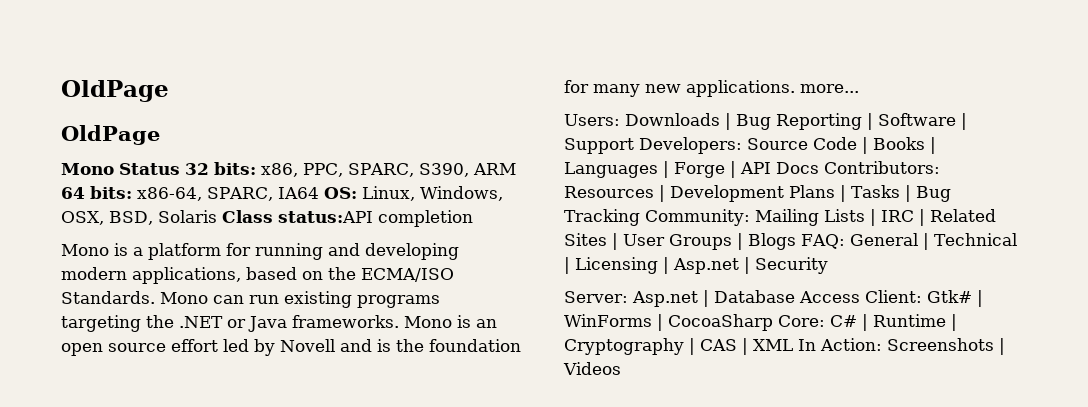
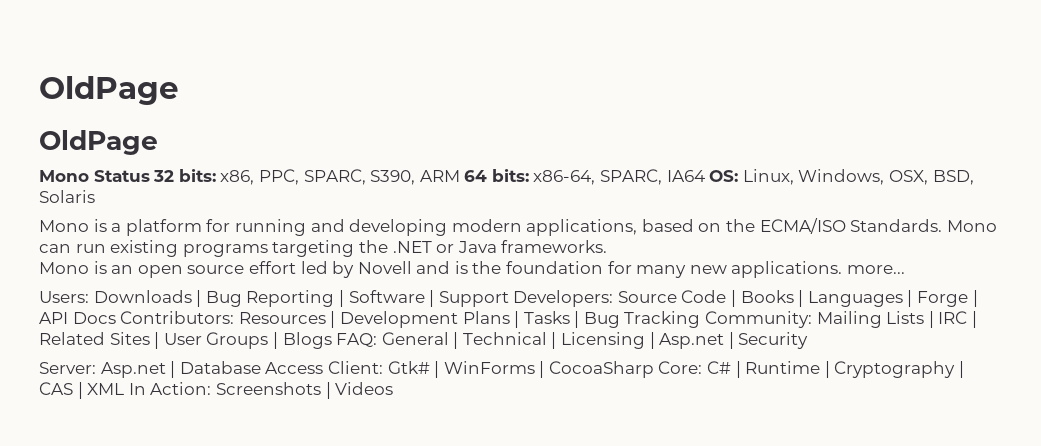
[222,210,473,227] Class status:API completion -> (95, 196) none
(399, 321) none -> (608, 246) //

